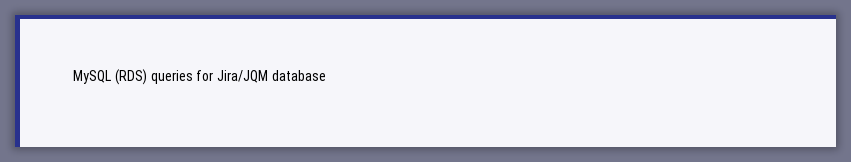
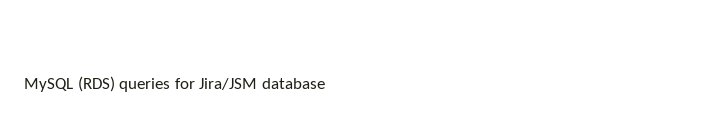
[217,70,269,83] Jira/JQM -> [199,78,258,90] Jira/JSM

